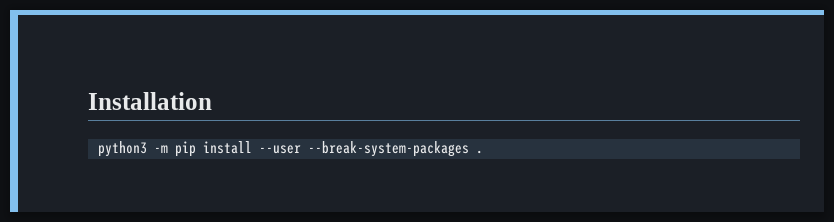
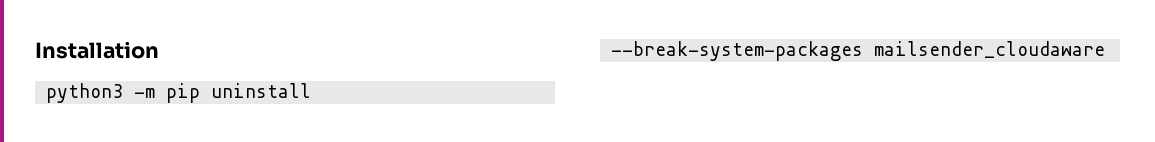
[202,141,483,157] install --user --break-system-packages . -> [210,83,311,98] [610,41,1105,61] uninstall --break-system-packages mailsender_cloudaware

